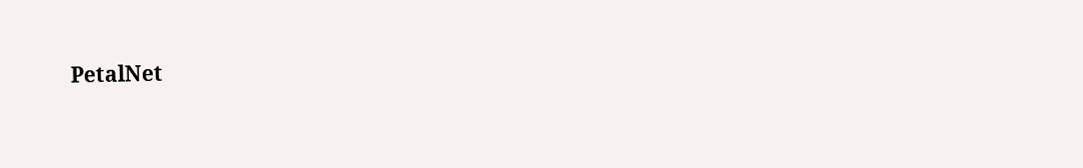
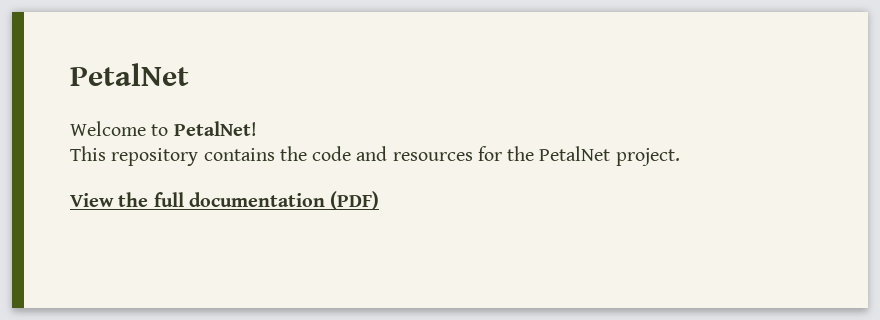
[70,63,163,83] PetalNet -> [70,63,189,86] [70,121,257,136] [70,146,680,166] [70,191,380,210] PetalNet // Welcome to PetalNet! // This repository contains the code and resources for the PetalNet project. // View the full documentation (PDF)

